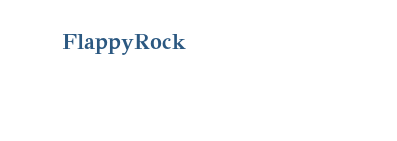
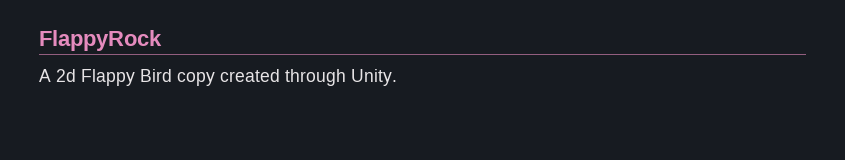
(186, 44) none -> [39,69,397,86] // A 2d Flappy Bird copy created through Unity.

